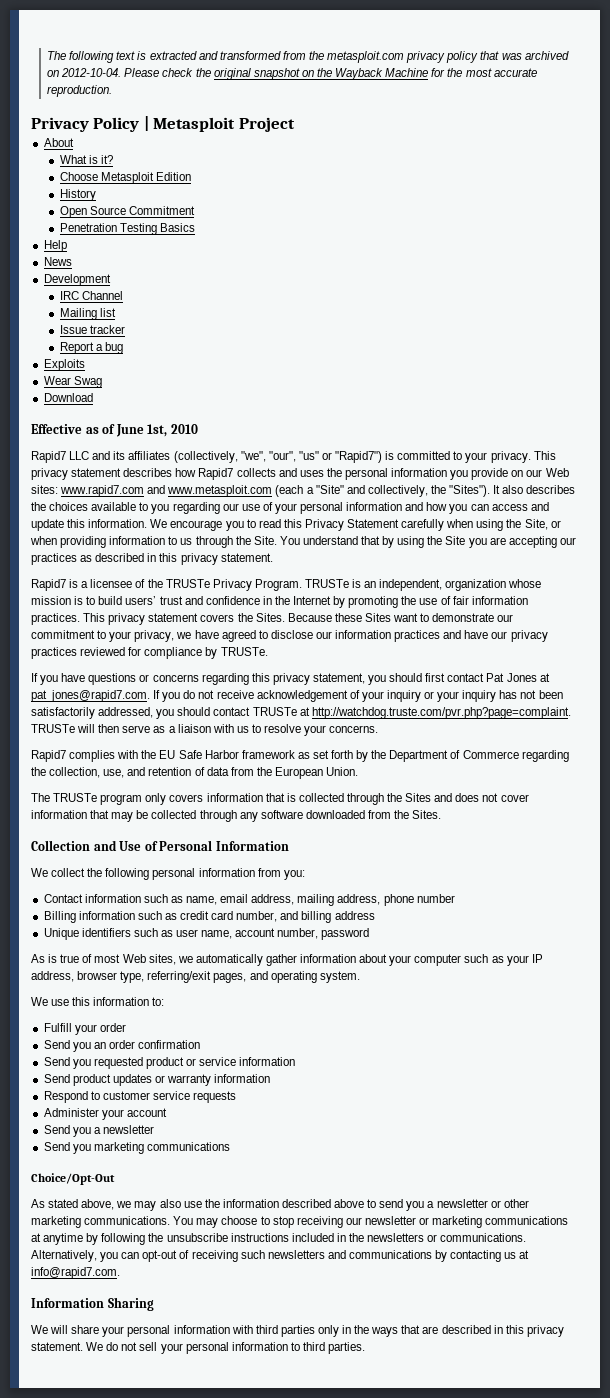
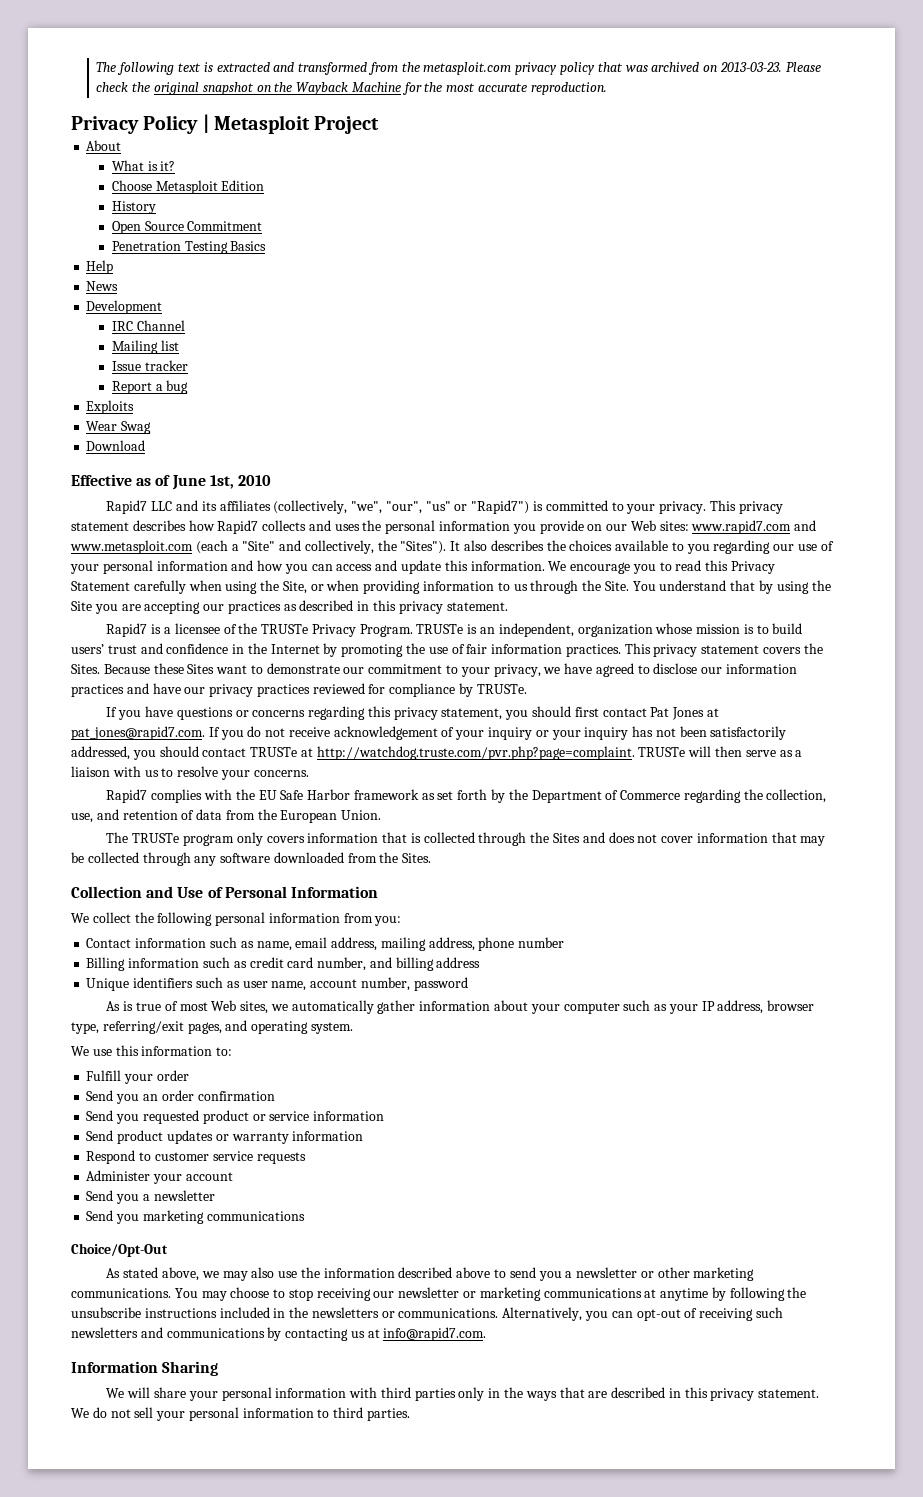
[61,68,122,77] 2012-10-04. -> [719,62,782,72] 2013-03-23.

